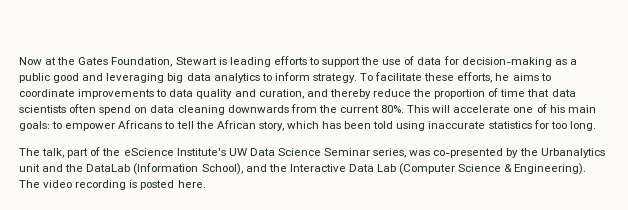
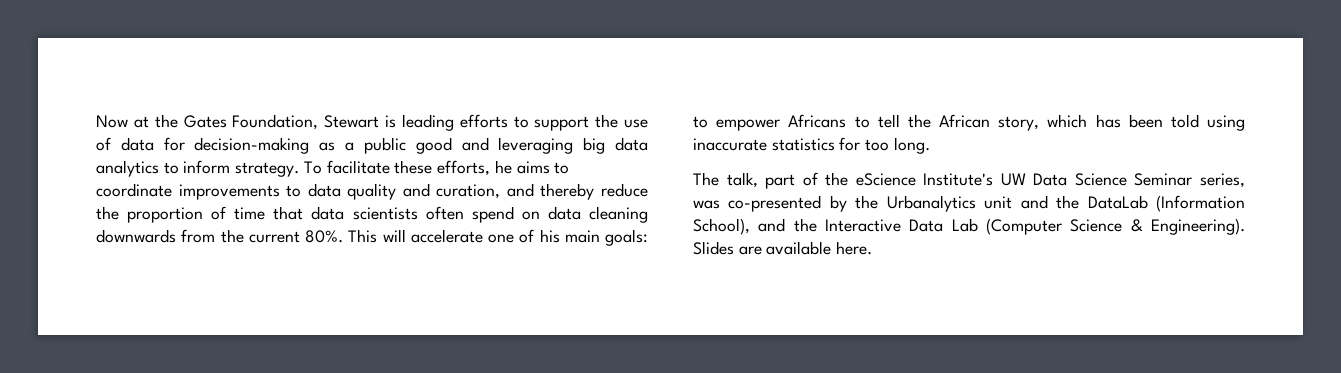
[19,180,175,190] The video recording is posted -> [693,241,832,255] Slides are available

